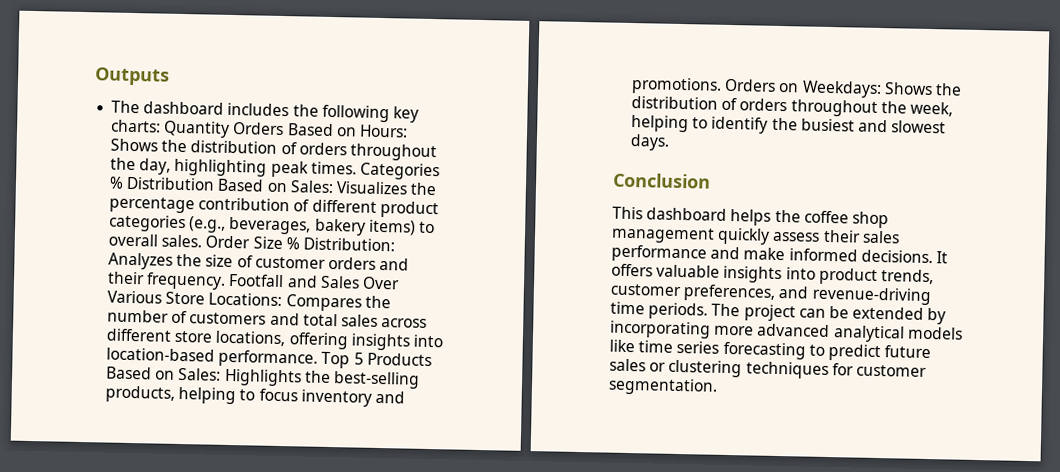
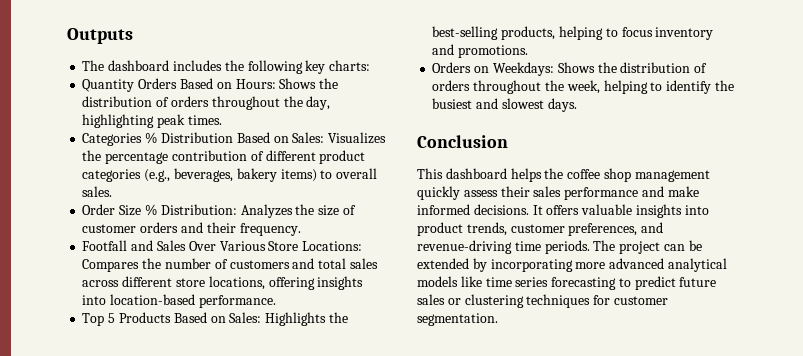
(162, 126) none -> (371, 65) //
(357, 168) none -> (222, 120) //
(203, 241) none -> (113, 191) //
(227, 281) none -> (301, 229) //
(319, 358) none -> (276, 301) //
(723, 86) none -> (529, 51) //

